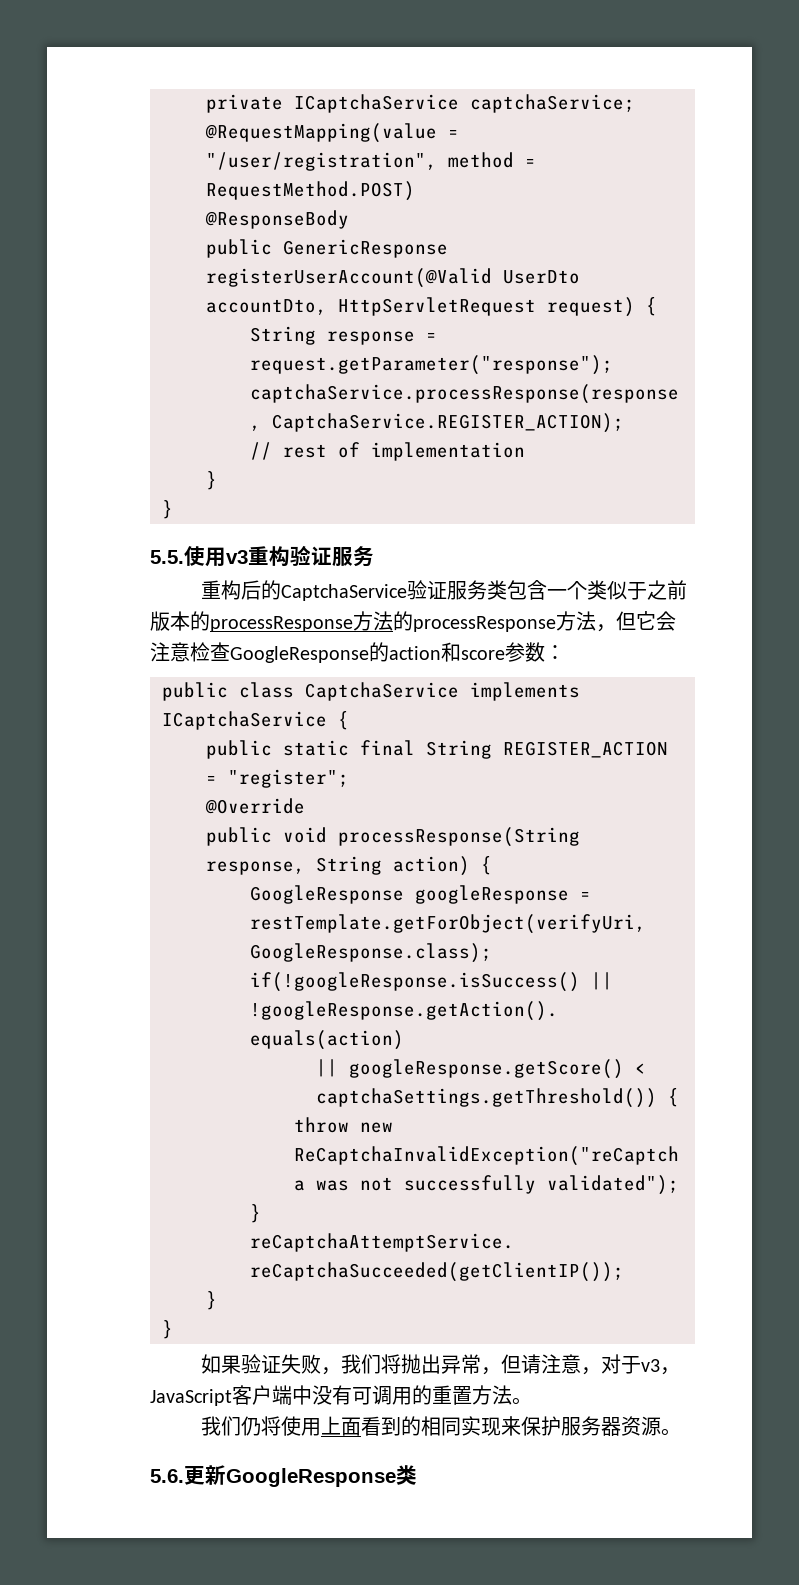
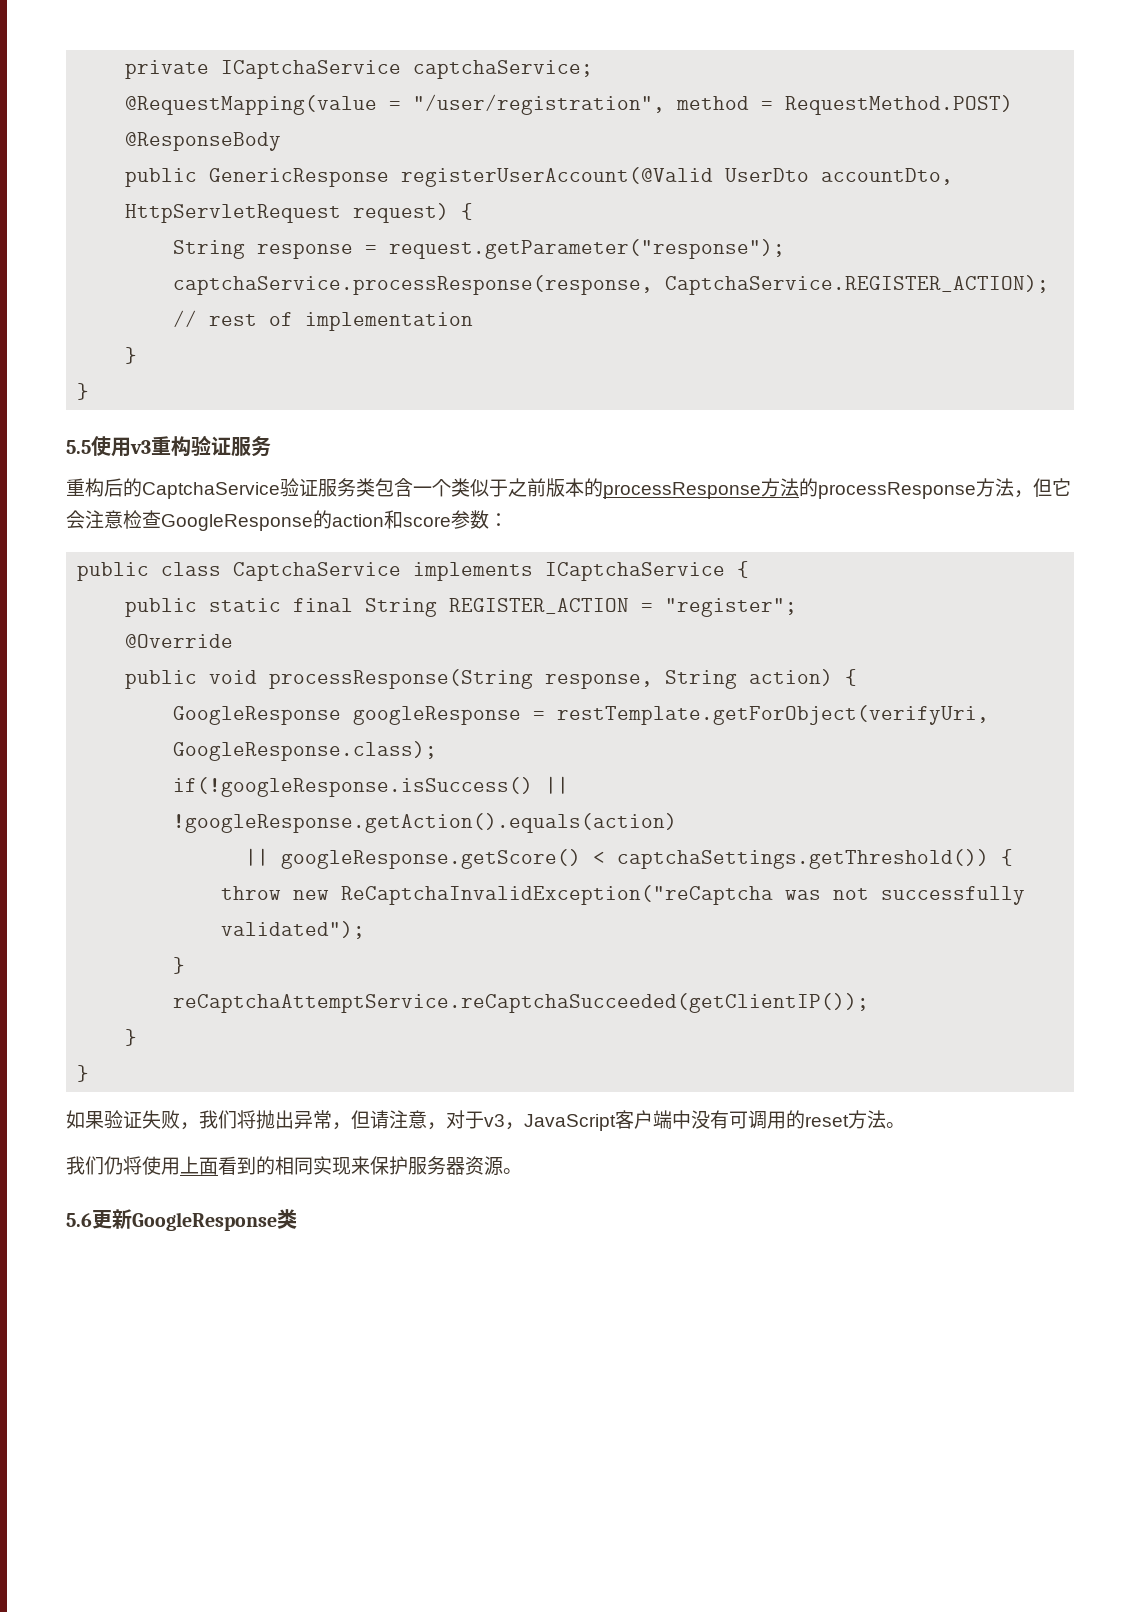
[150,550,184,564] 5.5. -> [66,440,91,454] 5.5
[432,1385,472,1405] 重置 -> [805,1115,849,1127] reset
[150,1469,184,1483] 5.6. -> [66,1213,92,1227] 5.6

